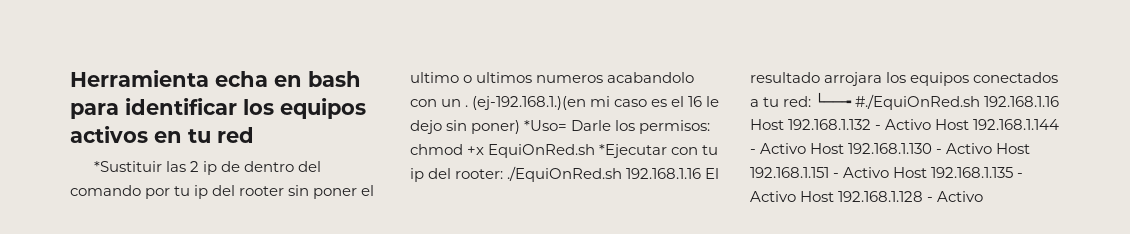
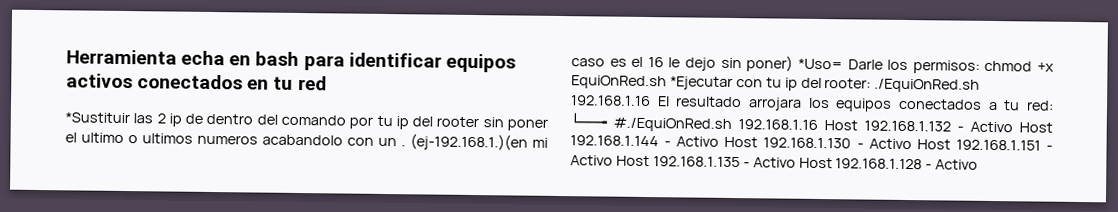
[243,99,274,115] los -> (442, 60) none
(148, 134) none -> [137,74,244,90] conectados

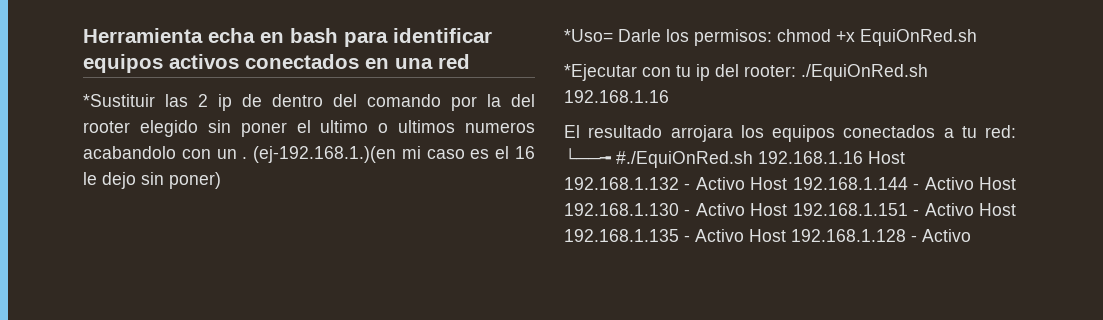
[273,76,294,90] tu -> [395,58,433,69] una
[376,115,409,130] tu ip -> [487,94,501,107] la
(480, 122) none -> [139,120,198,137] elegido
(794, 63) none -> (221, 180) //
(667, 82) none -> (977, 37) //
(651, 101) none -> (669, 96) //

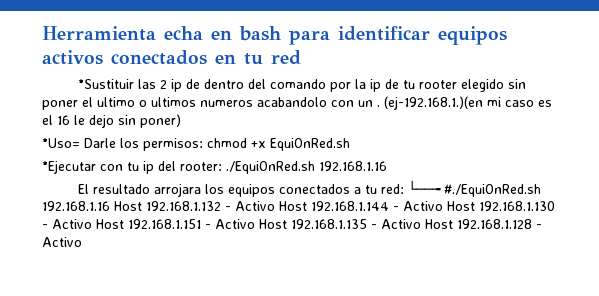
[395,58,433,69] una -> [244,53,263,65] tu
[511,94,535,107] del -> [369,79,415,92] ip de tu

